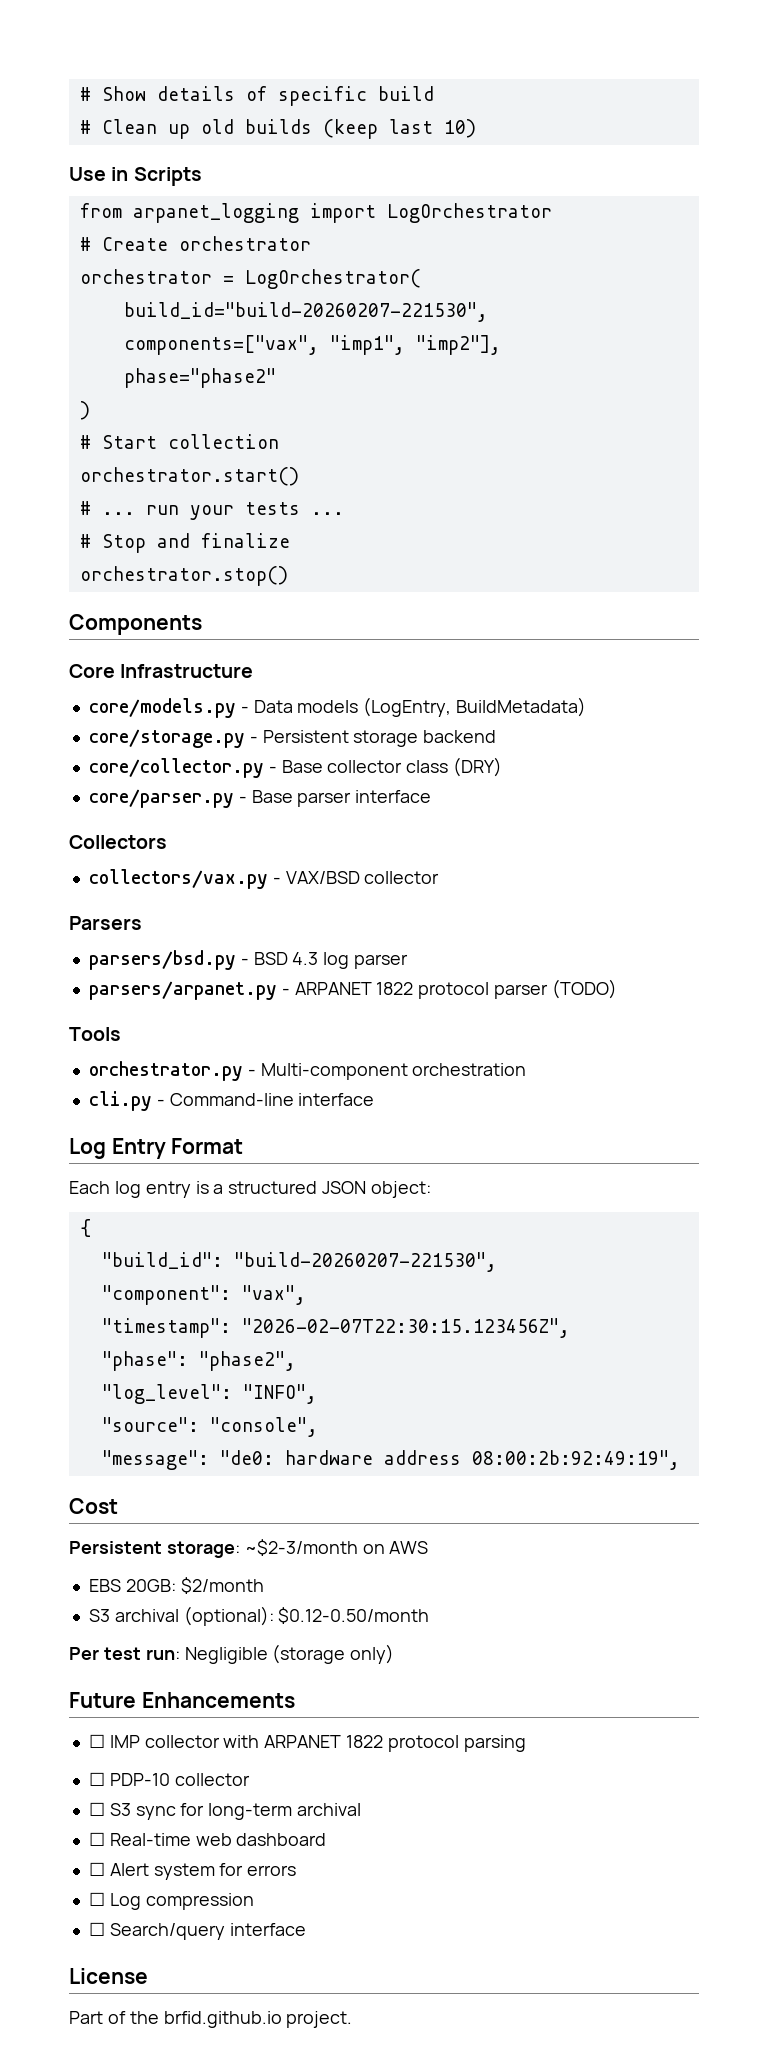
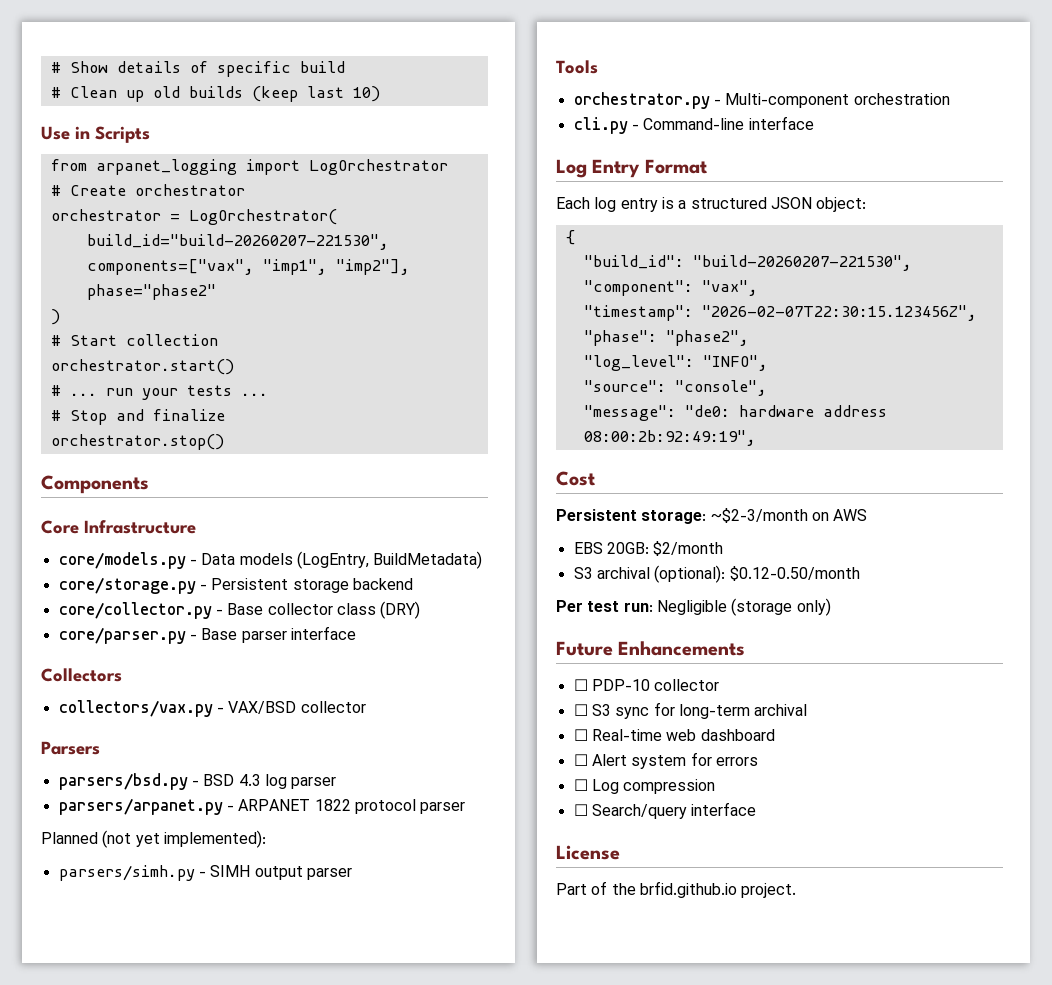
[551,979,617,999] (TODO) -> [41,830,266,848] [58,865,352,881] // Planned (not yet implemented): // parsers/simh.py - SIMH output parser
[88,1734,526,1752] // ☐ IMP collector with ARPANET 1822 protocol parsing -> (746, 648) none

